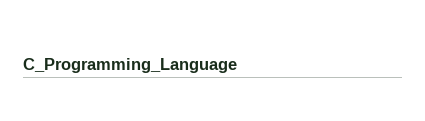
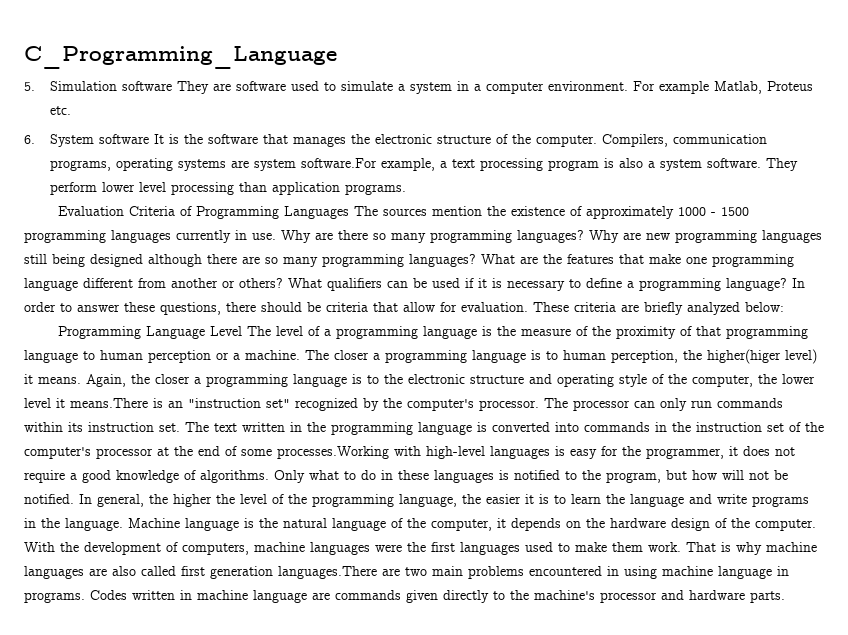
(237, 65) none -> [24,81,813,94] [49,106,71,115] [24,134,767,147] [49,158,798,171] [49,182,406,195] [57,206,749,219] [24,230,822,243] [24,254,794,267] [24,278,805,291] [24,302,784,315] [57,326,808,339] [24,349,817,364] [24,374,815,387] [24,398,783,411] [24,422,824,435] [24,446,795,459] [24,470,788,483] [24,494,809,507] [24,518,816,531] [24,542,817,555] [24,566,789,579] [24,590,785,603] // 5. Simulation software They are software used to simulate a system in a computer environment. For example Matlab, Proteus etc. // 6. System software It is the software that manages the electronic structure of the computer. Compilers, communication programs, operating systems are system software.For example, a text processing program is also a system software. They perform lower level processing than application programs. // Evaluation Criteria of Programming Languages The sources mention the existence of approximately 1000 - 1500 programming languages currently in use. Why are there so many programming languages? Why are new programming languages still being designed although there are so many programming languages? What are the features that make one programming language different from another or others? What qualifiers can be used if it is necessary to define a programming language? In order to answer these questions, there should be criteria that allow for evaluation. These criteria are briefly analyzed below: // Programming Language Level The level of a programming language is the measure of the proximity of that programming language to human perception or a machine. The closer a programming language is to human perception, the higher(higer level) it means. Again, the closer a programming language is to the electronic structure and operating style of the computer, the lower level it means.There is an "instruction set" recognized by the computer's processor. The processor can only run commands within its instruction set. The text written in the programming language is converted into commands in the instruction set of the computer's processor at the end of some processes.Working with high-level languages is easy for the programmer, it does not require a good knowledge of algorithms. Only what to do in these languages is notified to the program, but how will not be notified. In general, the higher the level of the programming language, the easier it is to learn the language and write programs in the language. Machine language is the natural language of the computer, it depends on the hardware design of the computer. With the development of computers, machine languages were the first languages used to make them work. That is why machine languages are also called first generation languages.There are two main problems encountered in using machine language in programs. Codes written in machine language are commands given directly to the machine's processor and hardware parts.

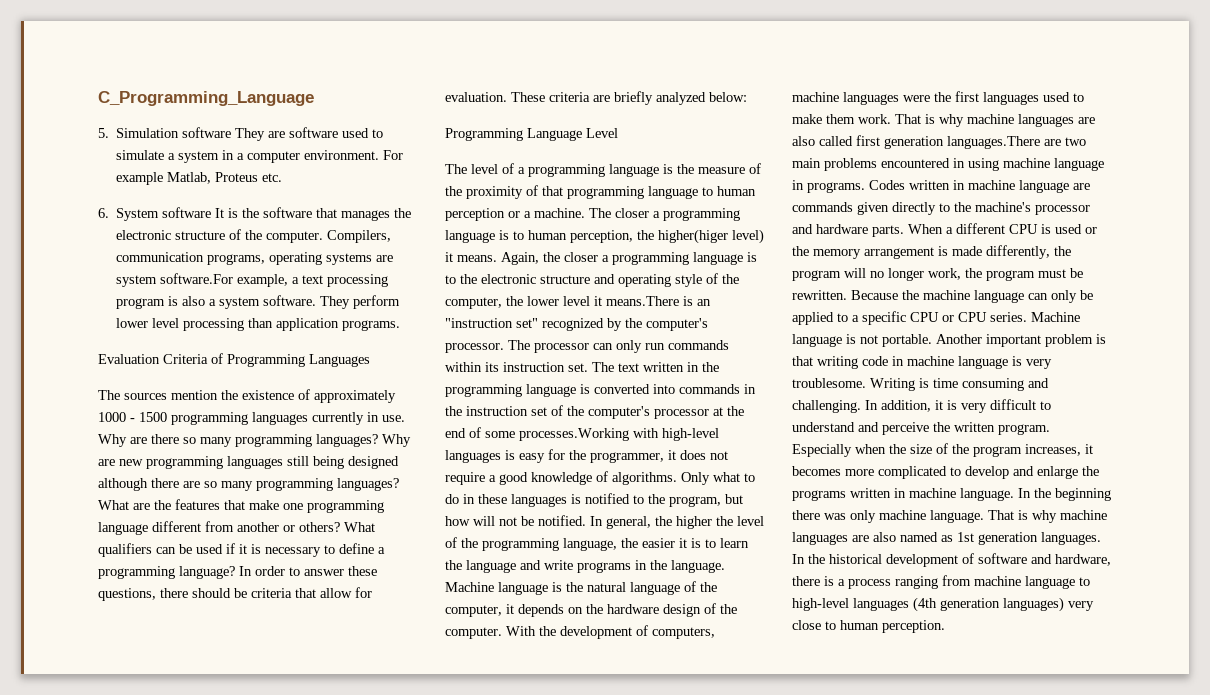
(349, 212) none -> (370, 360) //
(242, 331) none -> (618, 133) //
(785, 597) none -> [908,223,1097,234] [792,245,1071,259] [792,268,1083,281] [792,290,1093,303] [792,311,1080,325] [792,334,1106,347] [792,356,1052,369] [792,378,1049,391] [792,399,1051,413] [792,422,1050,435] [792,443,1093,457] [792,466,1099,479] [792,488,1111,501] [792,510,1107,523] [792,532,1101,545] [792,553,1111,567] [792,575,1090,589] [792,597,1094,612] [792,620,945,633] When a different CPU is used or the memory arrangement is made differently, the program will no longer work, the program must be rewritten. Because the machine language can only be applied to a specific CPU or CPU series. Machine language is not portable. Another important problem is that writing code in machine language is very troublesome. Writing is time consuming and challenging. In addition, it is very difficult to understand and perceive the written program. Especially when the size of the program increases, it becomes more complicated to develop and enlarge the programs written in machine language. In the beginning there was only machine language. That is why machine languages are also named as 1st generation languages. In the historical development of software and hardware, there is a process ranging from machine language to high-level languages (4th generation languages) very close to human perception.

